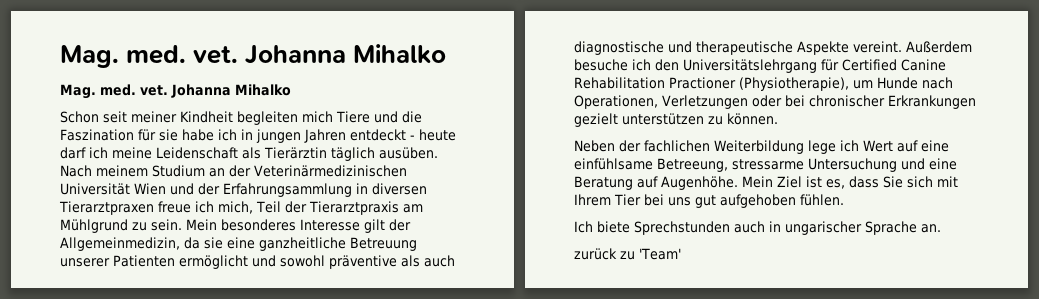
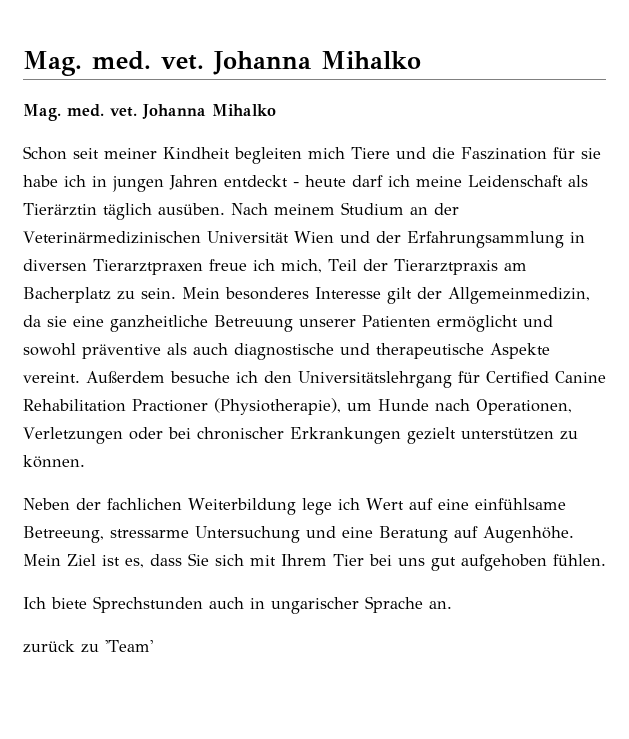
[60,219,128,233] Mühlgrund -> [23,287,111,303] Bacherplatz

